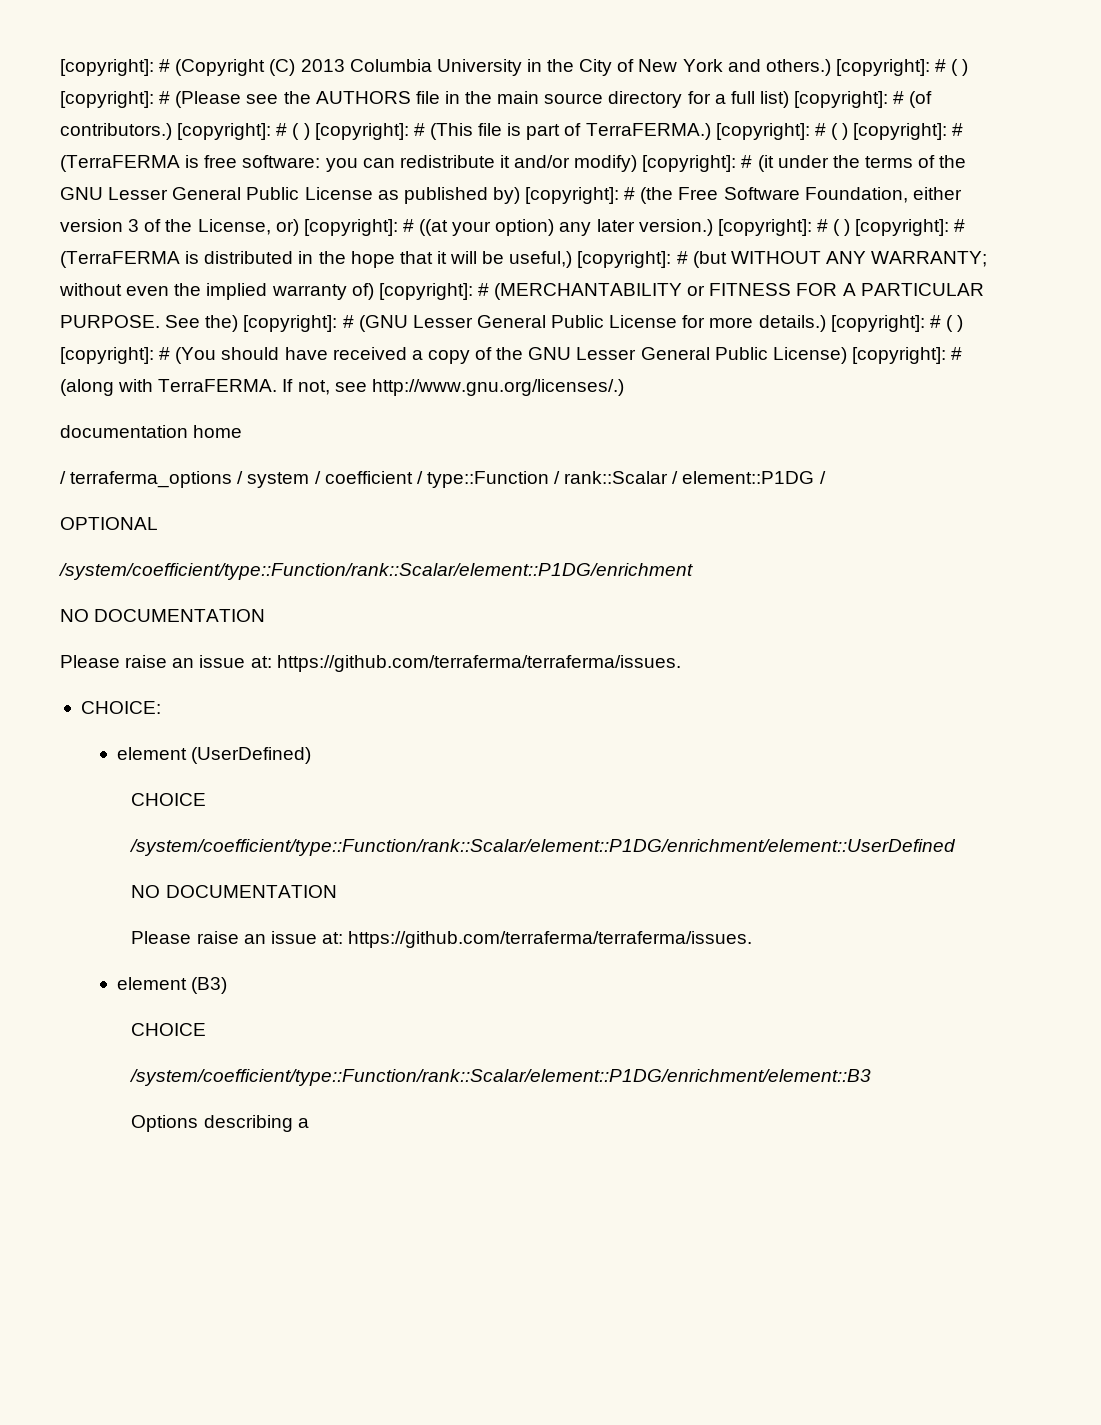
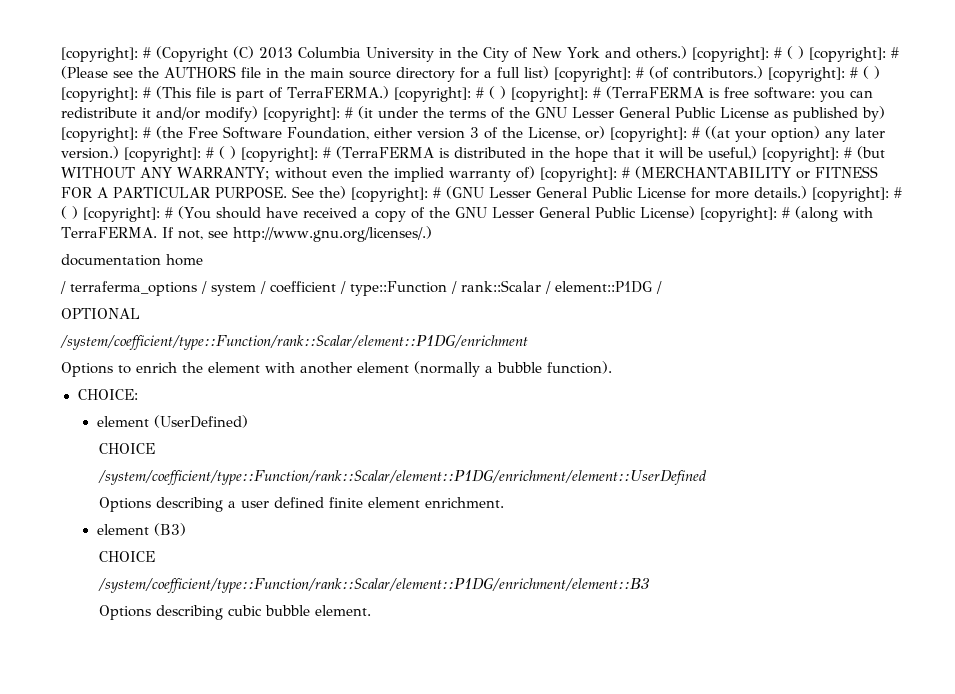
[60,609,266,622] [60,655,681,672] NO DOCUMENTATION // Please raise an issue at: https://github.com/terraferma/terraferma/issues. -> [61,361,612,377] Options to enrich the element with another element (normally a bubble function).
[131,885,337,898] [131,931,753,948] NO DOCUMENTATION // Please raise an issue at: https://github.com/terraferma/terraferma/issues. -> [99,497,505,512] Options describing a user defined finite element enrichment.
[297,1118,309,1128] a -> [228,605,372,616] cubic bubble element.

